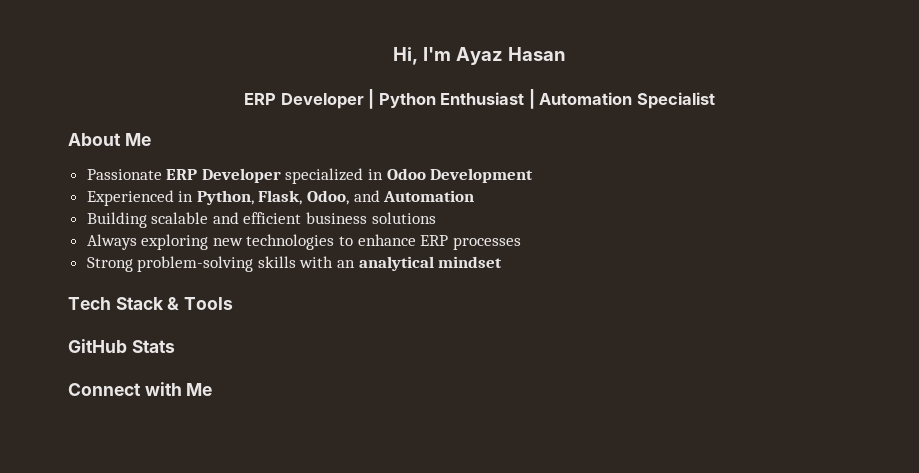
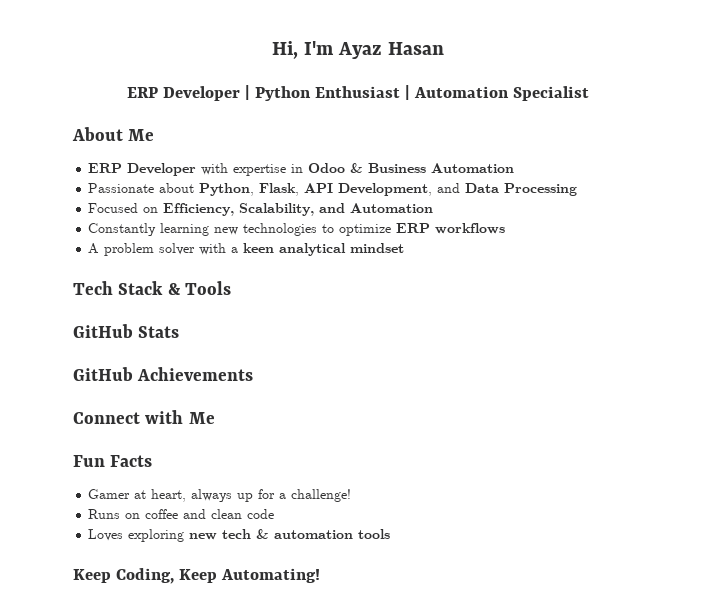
[86,168,534,184] [86,190,475,206] [86,212,436,228] [86,234,521,250] [86,256,356,272] Passionate ERP Developer specialized in Odoo Development // Experienced in Python, Flask, Odoo, and Automation // Building scalable and efficient business solutions // Always exploring new technologies to enhance ERP processes // Strong problem-solving skills with an -> [88,163,515,176] [88,183,578,196] [88,203,434,216] [88,223,506,236] [88,243,275,256] ERP Developer with expertise in Odoo & Business Automation // Passionate about Python, Flask, API Development, and Data Processing // Focused on Efficiency, Scalability, and Automation // Constantly learning new technologies to optimize ERP workflows // A problem solver with a keen
(175, 346) none -> [73,367,254,381] // GitHub Achievements
(213, 389) none -> [73,455,153,467] [88,489,352,502] [88,509,275,519] [88,529,391,542] [73,568,320,584] // Fun Facts // Gamer at heart, always up for a challenge! // Runs on coffee and clean code // Loves exploring new tech & automation tools // Keep Coding, Keep Automating!

